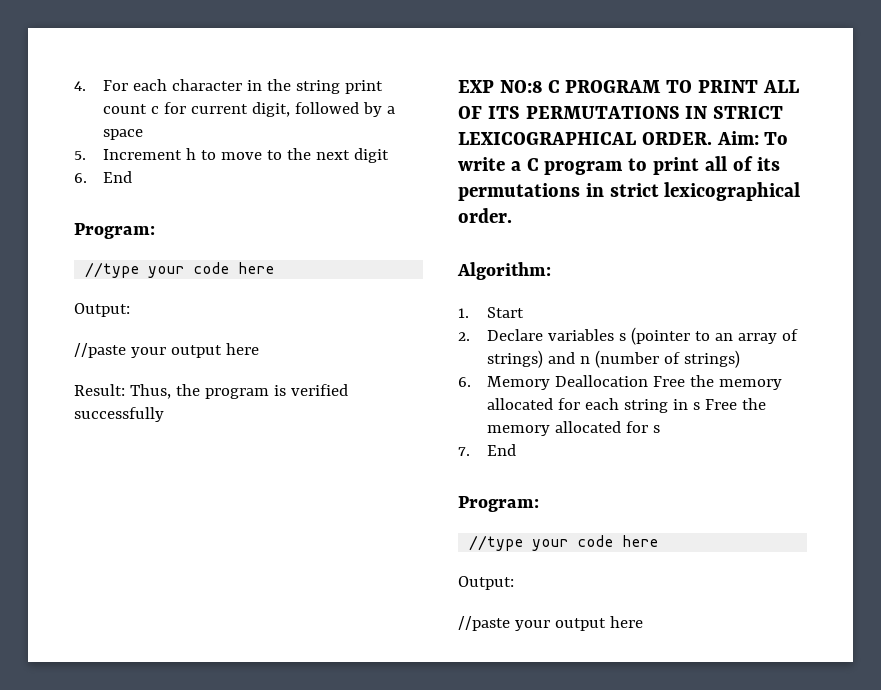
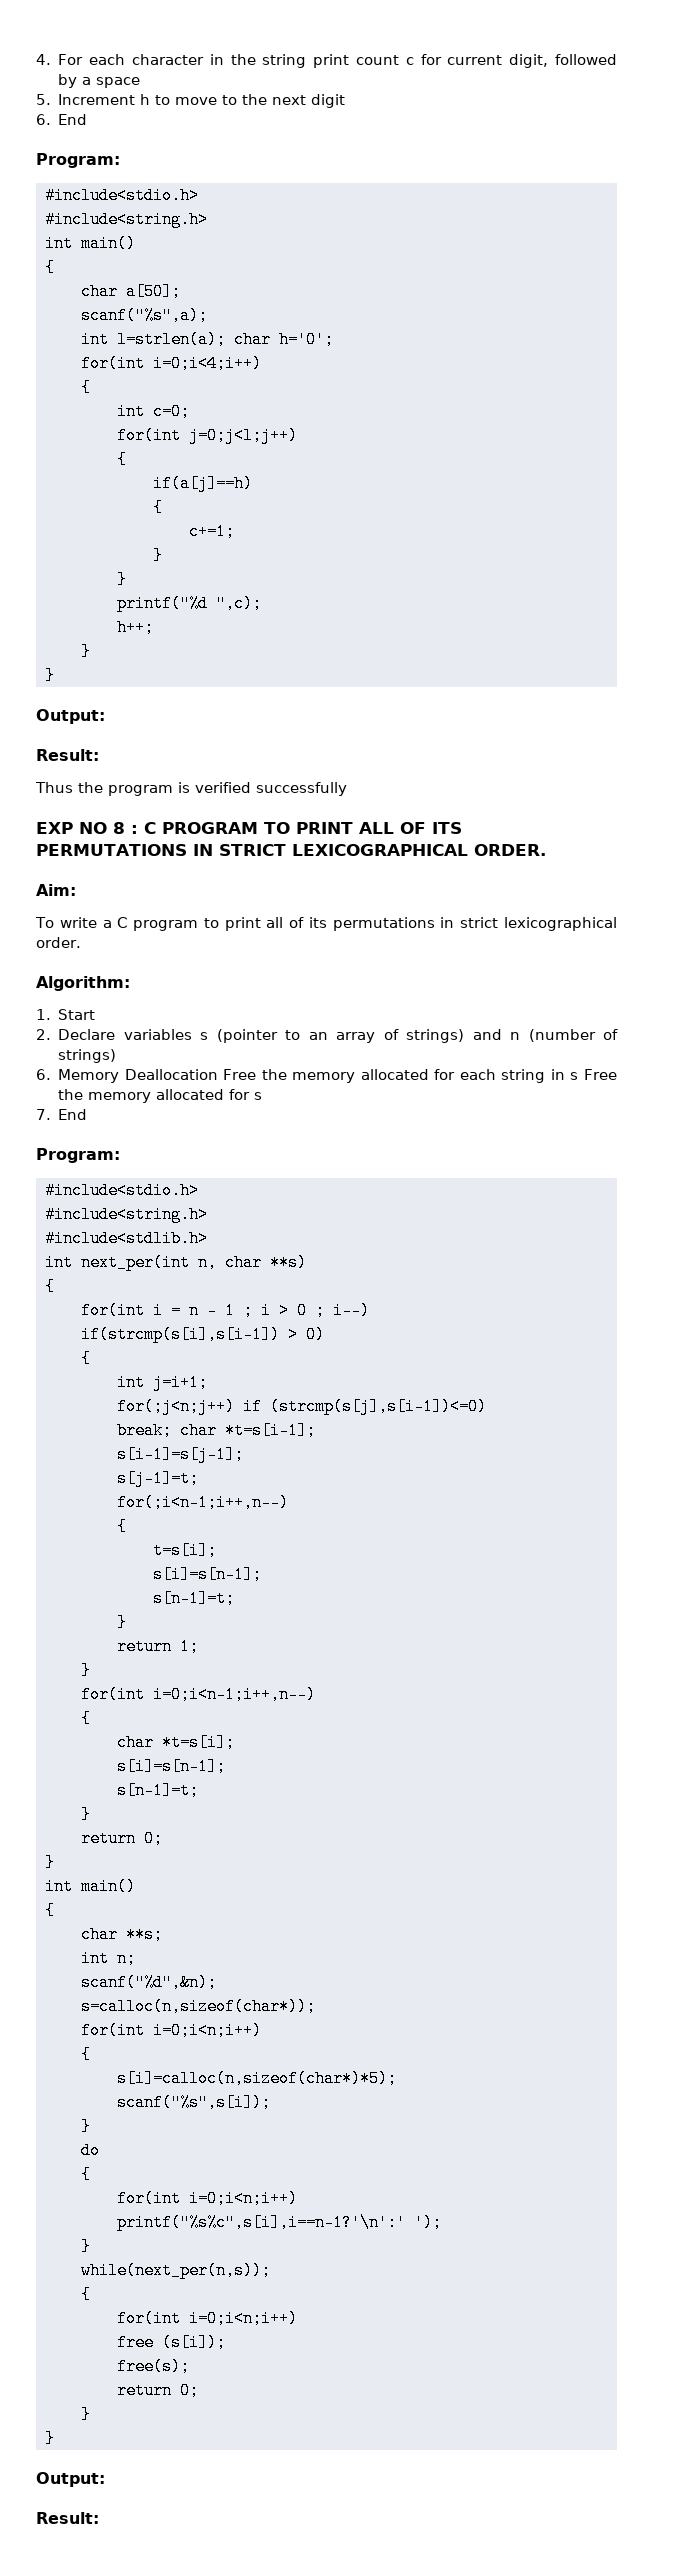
[85,262,275,278] [74,303,130,317] [74,343,259,358] [74,384,171,399] //type your code here // Output: // //paste your output here // Result: Thus, -> [44,187,199,204] [44,211,208,228] [44,235,136,252] [44,259,55,276] [80,283,181,300] [80,307,208,324] [80,331,334,348] [80,355,262,372] [80,379,91,396] [116,403,190,420] [116,427,298,444] [116,451,127,468] [152,475,253,492] [152,499,163,516] [188,523,235,540] [152,547,163,564] [116,571,127,588] [116,595,262,612] [116,619,154,636] [80,643,91,660] [44,667,55,684] [36,709,105,724] [36,749,99,761] [35,782,73,793] #include<stdio.h> // #include<string.h> // int main() // { // char a[50]; // scanf("%s",a); // int l=strlen(a); char h='0'; // for(int i=0;i<4;i++) // { // int c=0; // for(int j=0;j<l;j++) // { // if(a[j]==h) // { // c+=1; // } // } // printf("%d ",c); // h++; // } // } // Output: // Result: // Thus
[499,80,542,93] NO:8 -> [79,822,138,834] NO 8 :
(712, 138) none -> (546, 850) //
(759, 138) none -> (76, 890) //
[469,535,659,551] [458,576,514,590] [458,616,643,631] //type your code here // Output: // //paste your output here -> [44,1182,199,1199] [44,1206,208,1223] [44,1230,208,1247] [44,1254,307,1271] [44,1278,55,1295] [80,1302,370,1319] [80,1326,325,1343] [80,1350,91,1367] [116,1374,208,1391] [116,1398,487,1415] [116,1422,316,1439] [116,1446,244,1463] [116,1470,199,1487] [116,1494,289,1511] [116,1518,127,1535] [152,1542,217,1559] [152,1566,262,1583] [152,1590,235,1607] [116,1614,127,1631] [116,1638,199,1655] [80,1662,91,1679] [80,1686,316,1703] [80,1710,91,1727] [116,1734,235,1751] [116,1758,226,1775] [116,1782,199,1799] [80,1806,91,1823] [80,1830,163,1847] [44,1854,55,1871] [44,1878,136,1895] [44,1902,55,1919] [80,1926,163,1943] [80,1950,136,1967] [80,1974,217,1991] [80,1998,316,2015] [80,2022,262,2039] [80,2046,91,2063] [116,2070,397,2087] [116,2094,271,2111] [80,2118,91,2135] [80,2142,100,2159] [80,2166,91,2183] [116,2190,298,2207] [116,2214,442,2231] [80,2238,91,2255] [80,2262,271,2279] [80,2286,91,2303] [116,2310,298,2327] [116,2334,226,2351] [116,2358,190,2375] [116,2382,199,2399] [80,2406,91,2423] [44,2430,55,2447] [36,2472,105,2487] [36,2512,99,2524] #include<stdio.h> // #include<string.h> // #include<stdlib.h> // int next_per(int n, char **s) // { // for(int i = n - 1 ; i > 0 ; i--) // if(strcmp(s[i],s[i-1]) > 0) // { // int j=i+1; // for(;j<n;j++) if (strcmp(s[j],s[i-1])<=0) // break; char *t=s[i-1]; // s[i-1]=s[j-1]; // s[j-1]=t; // for(;i<n-1;i++,n--) // { // t=s[i]; // s[i]=s[n-1]; // s[n-1]=t; // } // return 1; // } // for(int i=0;i<n-1;i++,n--) // { // char *t=s[i]; // s[i]=s[n-1]; // s[n-1]=t; // } // return 0; // } // int main() // { // char **s; // int n; // scanf("%d",&n); // s=calloc(n,sizeof(char*)); // for(int i=0;i<n;i++) // { // s[i]=calloc(n,sizeof(char*)*5); // scanf("%s",s[i]); // } // do // { // for(int i=0;i<n;i++) // printf("%s%c",s[i],i==n-1?'\n':' '); // } // while(next_per(n,s)); // { // for(int i=0;i<n;i++) // free (s[i]); // free(s); // return 0; // } // } // Output: // Result:

